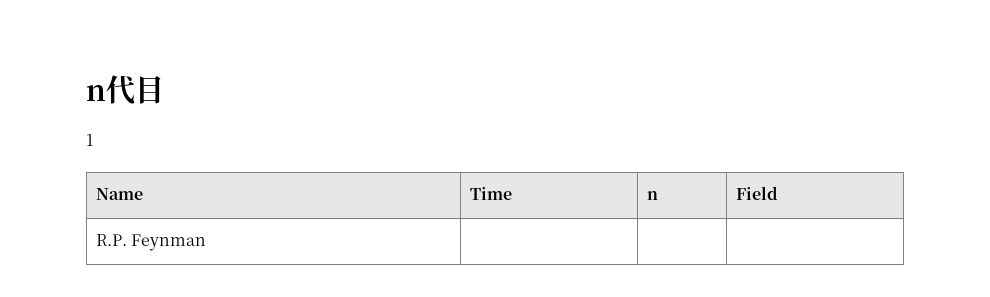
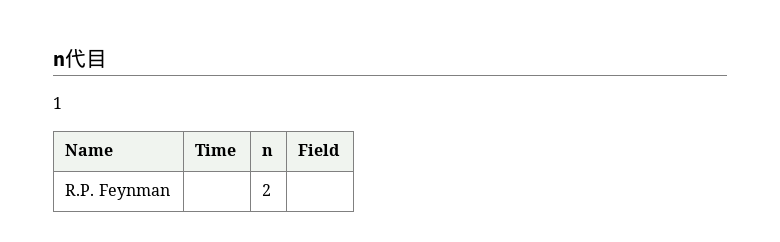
(206, 242) none -> [262,184,272,196] 2

